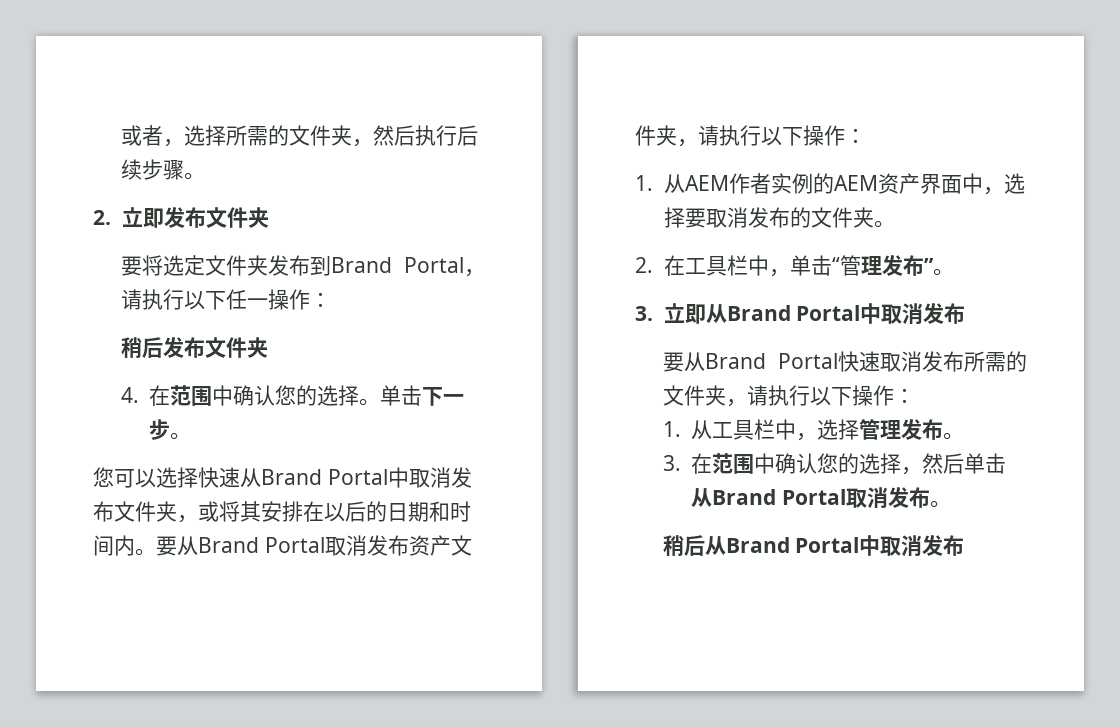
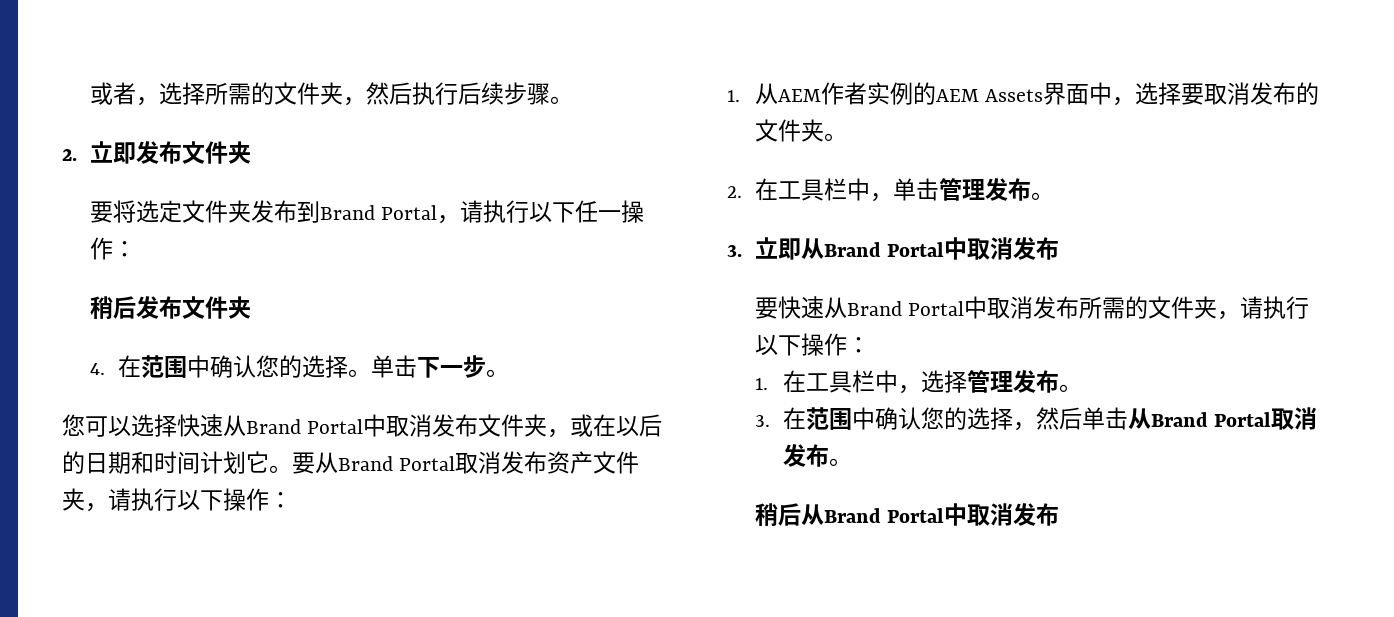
[219,501,303,522] 将其安排 -> (594, 425) none
[114,535,135,556] 内 -> [200,451,269,474] 计划它
[877,173,920,194] 资产 -> [985,89,1044,102] Assets
[831,255,934,276] “管理发布” -> [938,178,1031,201] 管理发布
[683,351,880,372] 从Brand Portal快速 -> [777,296,988,319] 快速从Brand Portal中
[691,420,713,439] 从 -> [782,370,806,393] 在

